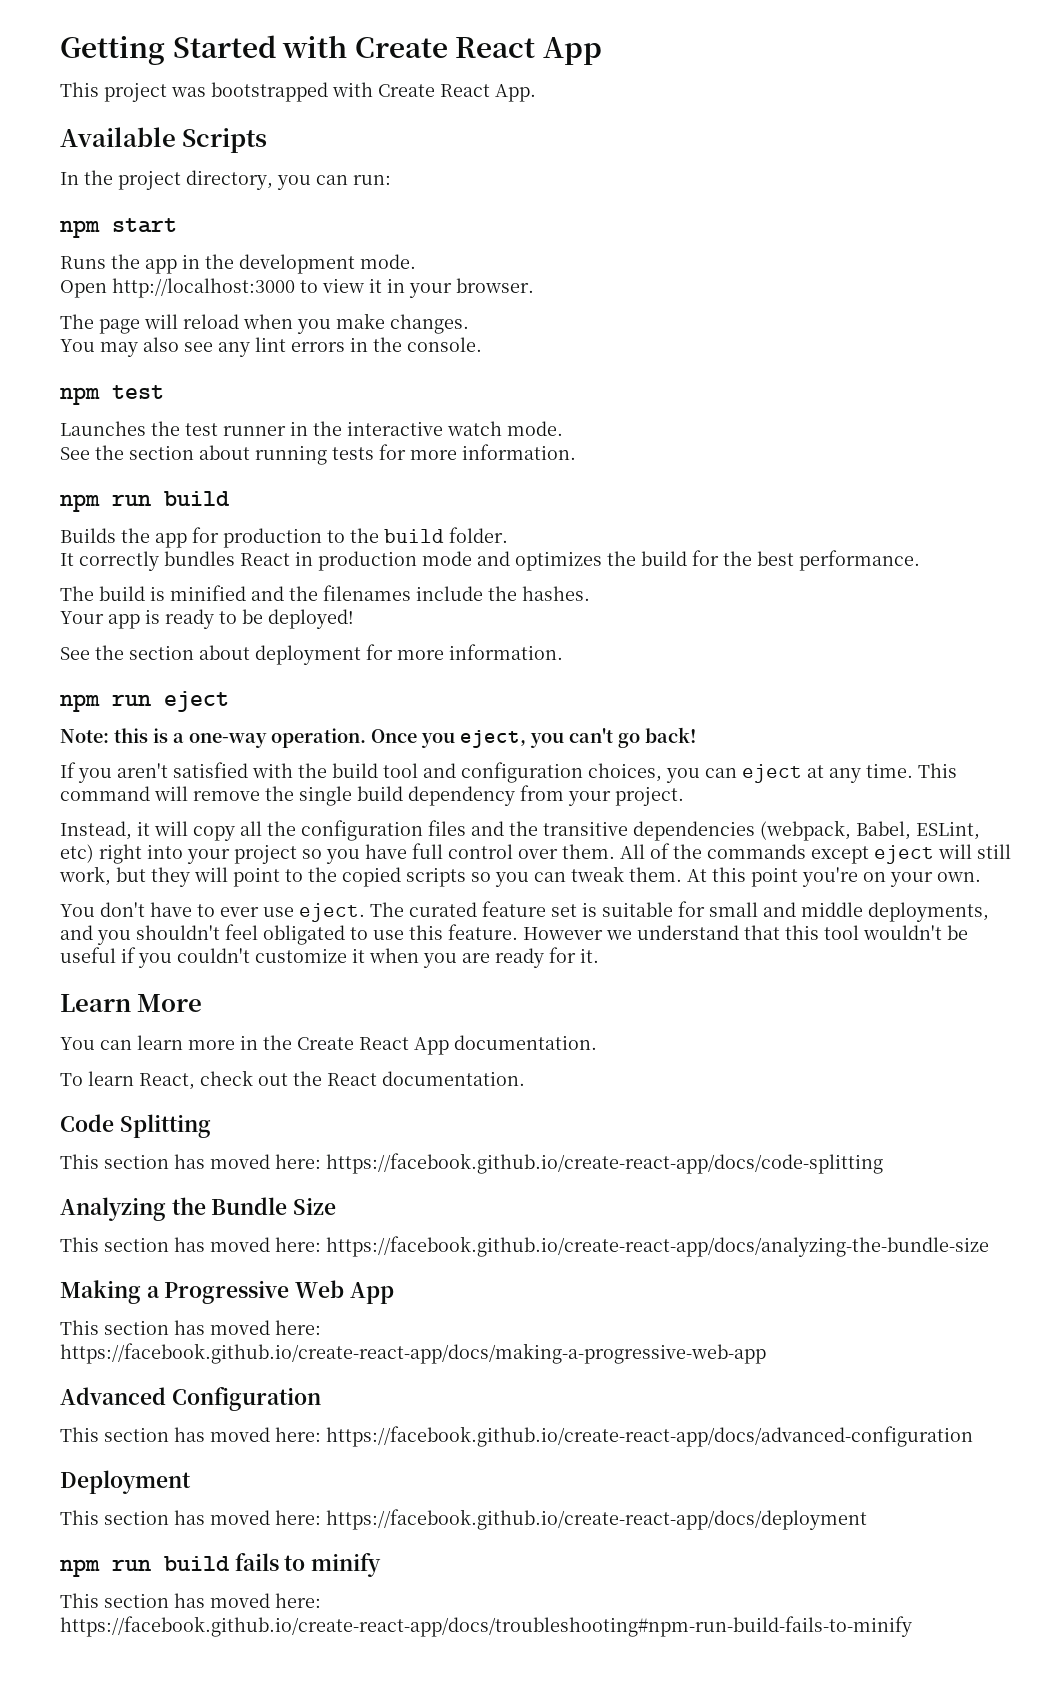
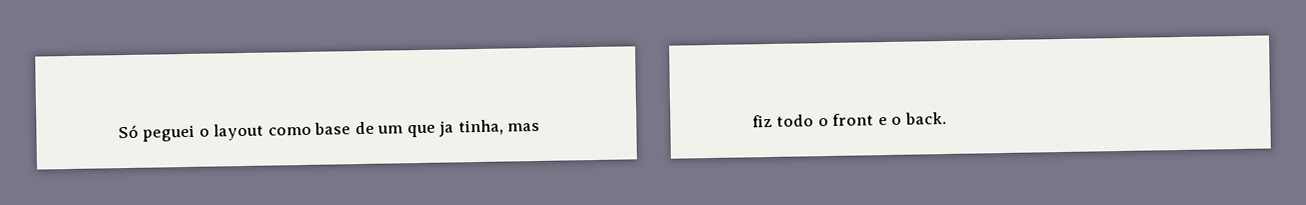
[60,35,602,65] [60,82,536,102] [60,127,268,153] [60,170,391,190] [60,218,177,238] [60,254,416,274] [60,278,534,298] [60,313,469,334] [60,337,482,357] [60,385,164,405] [60,421,563,436] [60,444,576,465] [60,491,230,512] [60,527,508,548] [60,550,920,571] [60,585,590,601] [60,609,354,629] [60,644,563,665] [60,691,229,712] [60,727,696,748] [60,762,957,783] [60,785,684,806] [60,820,980,841] [60,843,1011,864] [59,866,981,887] [60,901,989,922] [60,924,968,945] [60,947,599,968] [60,994,203,1012] [60,1035,597,1055] [60,1070,525,1090] [60,1114,211,1138] [60,1153,883,1174] [60,1197,337,1221] [60,1236,989,1257] [60,1280,394,1304] [60,1320,321,1335] [60,1343,766,1364] [60,1387,321,1411] [60,1426,973,1447] [60,1470,191,1494] [60,1509,867,1530] [60,1553,382,1577] [60,1593,321,1608] [60,1616,912,1637] Getting Started with Create React App // This project was bootstrapped with Create React App. // Available Scripts // In the project directory, you can run: // npm start // Runs the app in the development mode. // Open http://localhost:3000 to view it in your browser. // The page will reload when you make changes. // You may also see any lint errors in the console. // npm test // Launches the test runner in the interactive watch mode. // See the section about running tests for more information. // npm run build // Builds the app for production to the build folder. // It correctly bundles React in production mode and optimizes the build for the best performance. // The build is minified and the filenames include the hashes. // Your app is ready to be deployed! // See the section about deployment for more information. // npm run eject // Note: this is a one-way operation. Once you eject, you can't go back! // If you aren't satisfied with the build tool and configuration choices, you can eject at any time. This command will remove the single build dependency from your project. // Instead, it will copy all the configuration files and the transitive dependencies (webpack, Babel, ESLint, etc) right into your project so you have full control over them. All of the commands except eject will still work, but they will point to the copied scripts so you can tweak them. At this point you're on your own. // You don't have to ever use eject. The curated feature set is suitable for small and middle deployments, and you shouldn't feel obligated to use this feature. However we understand that this tool wouldn't be useful if you couldn't customize it when you are ready for it. // Learn More // You can learn more in the Create React App documentation. // To learn React, check out the React documentation. // Code Splitting // This section has moved here: https://facebook.github.io/create-react-app/docs/code-splitting // Analyzing the Bundle Size // This section has moved here: https://facebook.github.io/create-react-app/docs/analyzing-the-bundle-size // Making a Progressive Web App // This section has moved here: https://facebook.github.io/create-react-app/docs/making-a-progressive-web-app // Advanced Configuration // This section has moved here: https://facebook.github.io/create-react-app/docs/advanced-configuration // Deployment // This section has moved here: https://facebook.github.io/create-react-app/docs/deployment // npm run build fails to minify // This section has moved here: https://facebook.github.io/create-react-app/docs/troubleshooting#npm-run-build-fails-to-minify -> [118,111,947,142] Só peguei o layout como base de um que ja tinha, mas fiz todo o front e o back.

